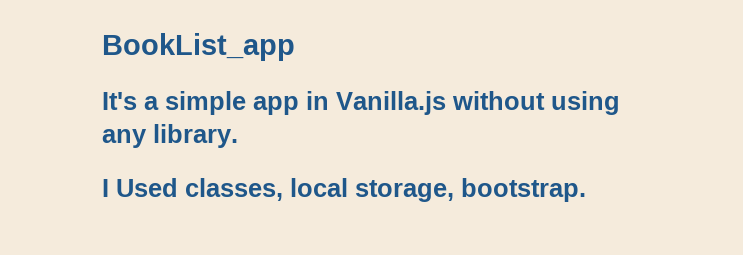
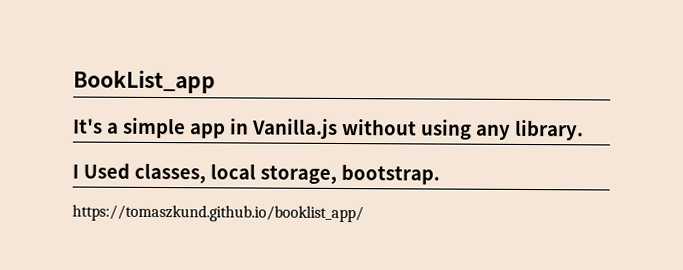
(586, 190) none -> [72,204,364,223] // https://tomaszkund.github.io/booklist_app/

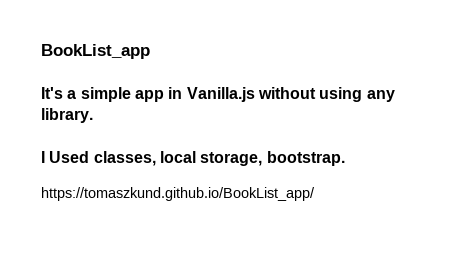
[72,204,364,223] https://tomaszkund.github.io/booklist_app/ -> [41,187,315,201] https://tomaszkund.github.io/BookList_app/

